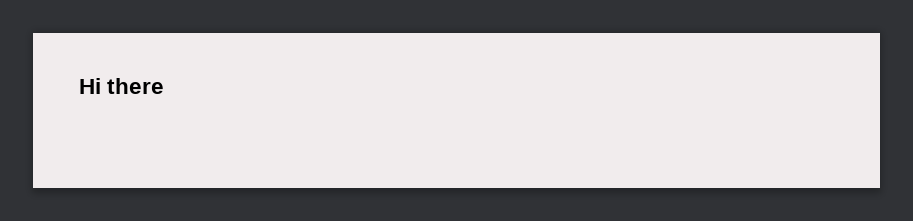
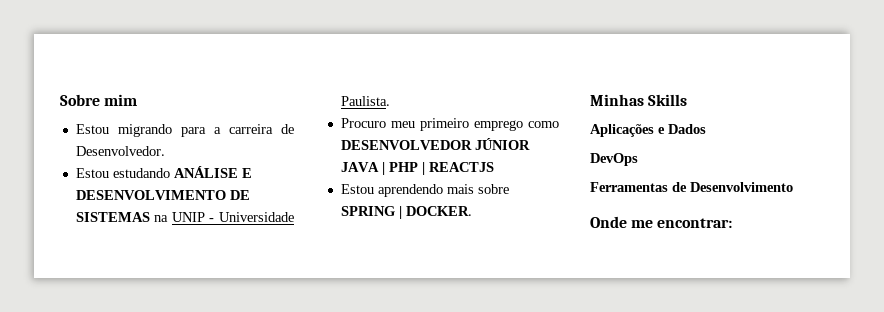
[79,78,165,94] Hi there -> [60,94,138,106] [75,124,294,137] [75,146,165,156] [75,166,252,178] [75,190,250,200] [75,212,294,222] [340,96,390,106] [340,118,559,131] [340,138,530,150] [340,162,494,175] [340,184,509,197] [340,206,472,219] [590,94,688,106] [590,124,706,137] [590,153,638,166] [590,182,793,192] [590,216,733,228] Sobre mim // Estou migrando para a carreira de Desenvolvedor. // Estou estudando ANÁLISE E DESENVOLVIMENTO DE SISTEMAS na UNIP - Universidade Paulista. // Procuro meu primeiro emprego como DESENVOLVEDOR JÚNIOR JAVA | PHP | REACTJS // Estou aprendendo mais sobre SPRING | DOCKER. // Minhas Skills // Aplicações e Dados // DevOps // Ferramentas de Desenvolvimento // Onde me encontrar:

